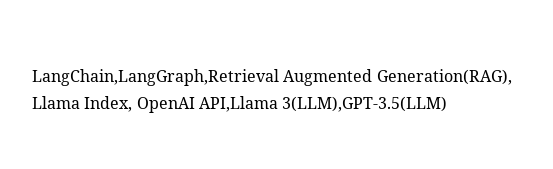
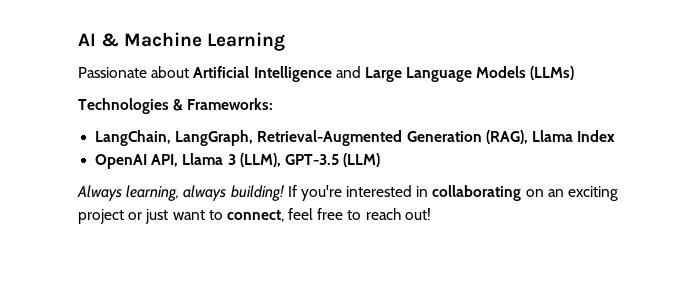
[32,69,512,86] [32,96,448,113] LangChain,LangGraph,Retrieval Augmented Generation(RAG), Llama Index, OpenAI API,Llama 3(LLM),GPT-3.5(LLM) -> [78,32,286,51] [78,66,575,82] [78,98,274,114] [95,130,616,146] [95,153,381,169] [77,185,619,201] [78,208,431,224] AI & Machine Learning // Passionate about Artificial Intelligence and Large Language Models (LLMs) // Technologies & Frameworks: // LangChain, LangGraph, Retrieval-Augmented Generation (RAG), Llama Index // OpenAI API, Llama 3 (LLM), GPT-3.5 (LLM) // Always learning, always building! If you're interested in collaborating on an exciting project or just want to connect, feel free to reach out!

